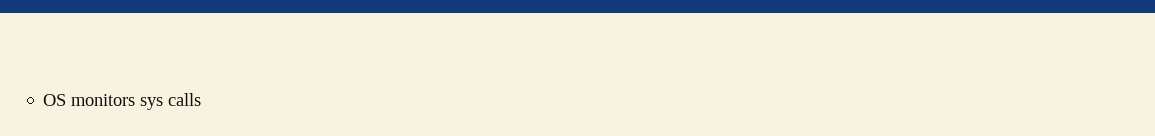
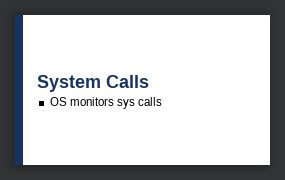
(43, 100) none -> [37,75,149,92] System Calls //

